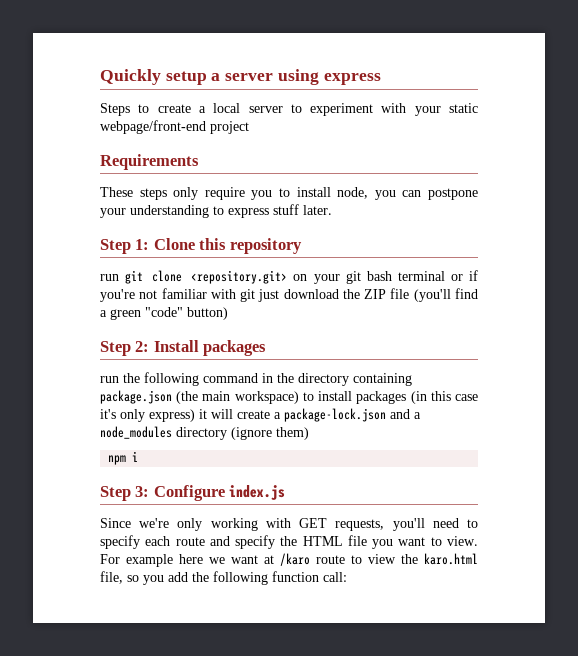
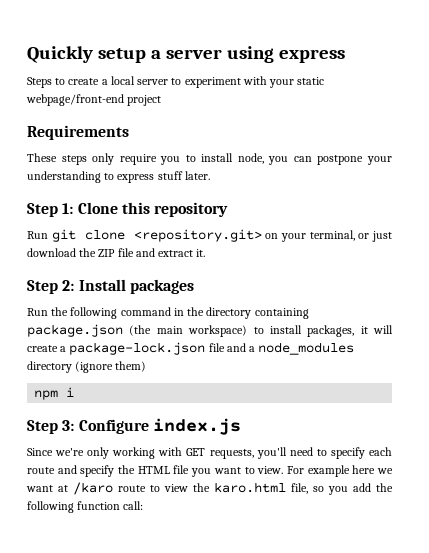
[100,274,119,281] run -> [27,231,48,239] Run
[345,270,478,284] [100,288,256,302] git bash terminal or if you're not familiar with git -> [309,230,370,241] terminal, or
[413,288,478,302] [100,307,228,320] (you'll find a green "code" button) -> [135,248,206,257] and extract it.
[100,376,119,383] run -> [27,308,48,316] Run
[356,391,479,404] [100,409,195,422] packages (in this case it's only express) -> [307,325,355,337] packages,
(386, 415) none -> [208,343,225,352] file

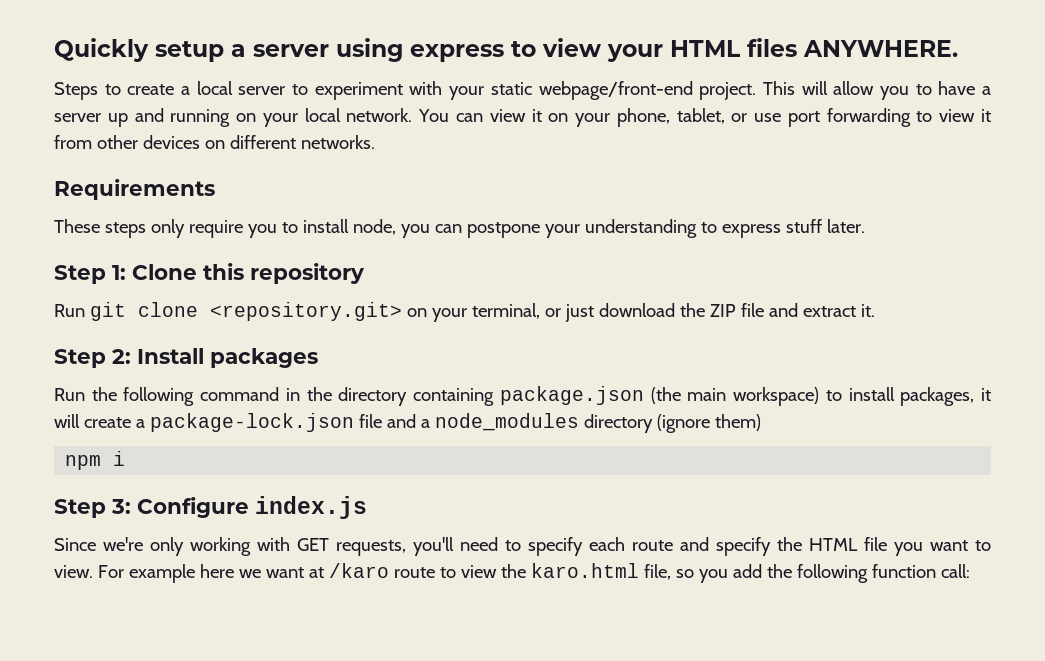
(345, 56) none -> [511,38,958,62] to view your HTML files ANYWHERE.
[127,95,162,106] project -> [699,81,992,100] [54,108,991,127] [54,135,375,149] project. This will allow you to have a server up and running on your local network. You can view it on your phone, tablet, or use port forwarding to view it from other devices on different networks.

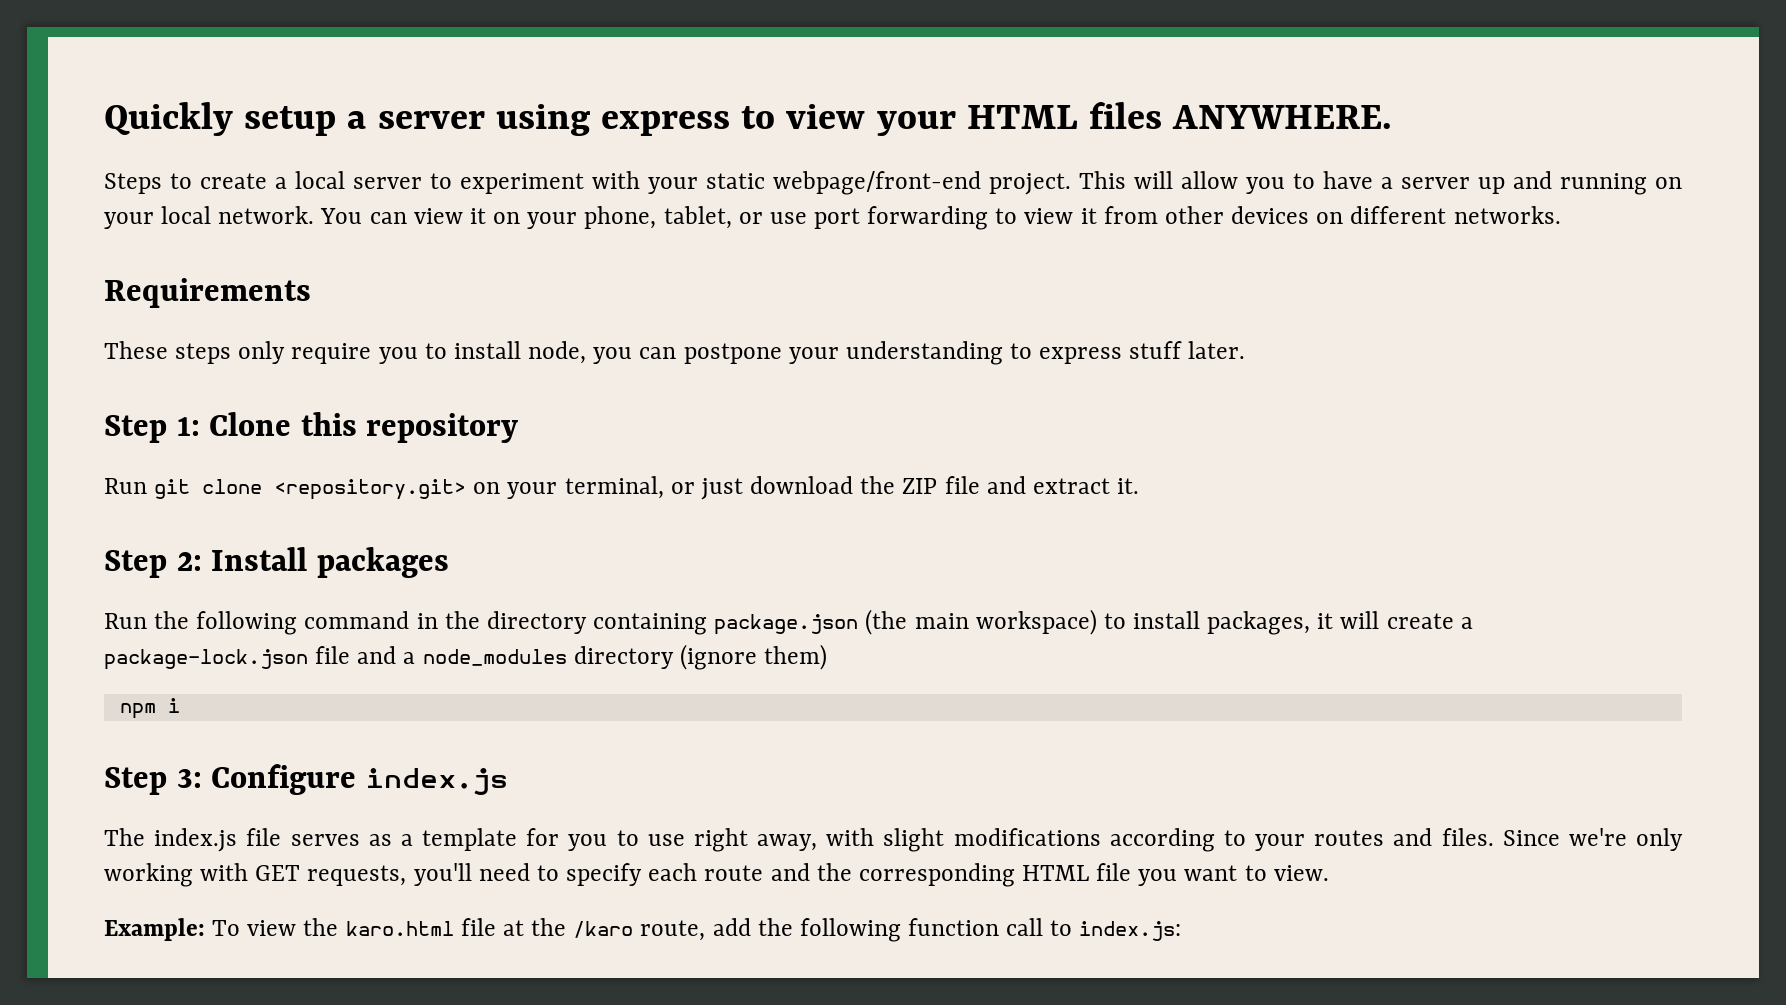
(367, 507) none -> [104,828,1494,852] The index.js file serves as a template for you to use right away, with slight modifications according to your routes and files.
[716,537,802,556] specify the -> [816,863,1015,887] the corresponding
[97,563,728,583] For example here we want at /karo route to view the karo.html file, so you -> [104,918,706,941] // Example: To view the karo.html file at the /karo route,
[940,564,970,578] call: -> [1006,918,1182,941] call to index.js:

